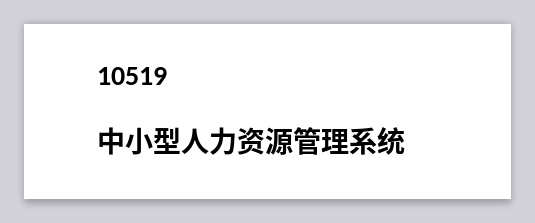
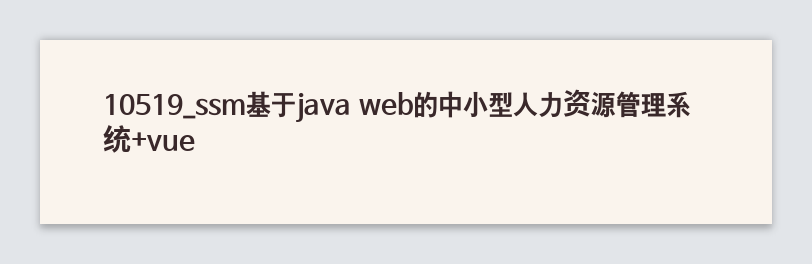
[97,67,167,85] 10519 // -> [103,91,438,123] 10519_ssm基于java web的
(405, 141) none -> [131,132,195,151] +vue

